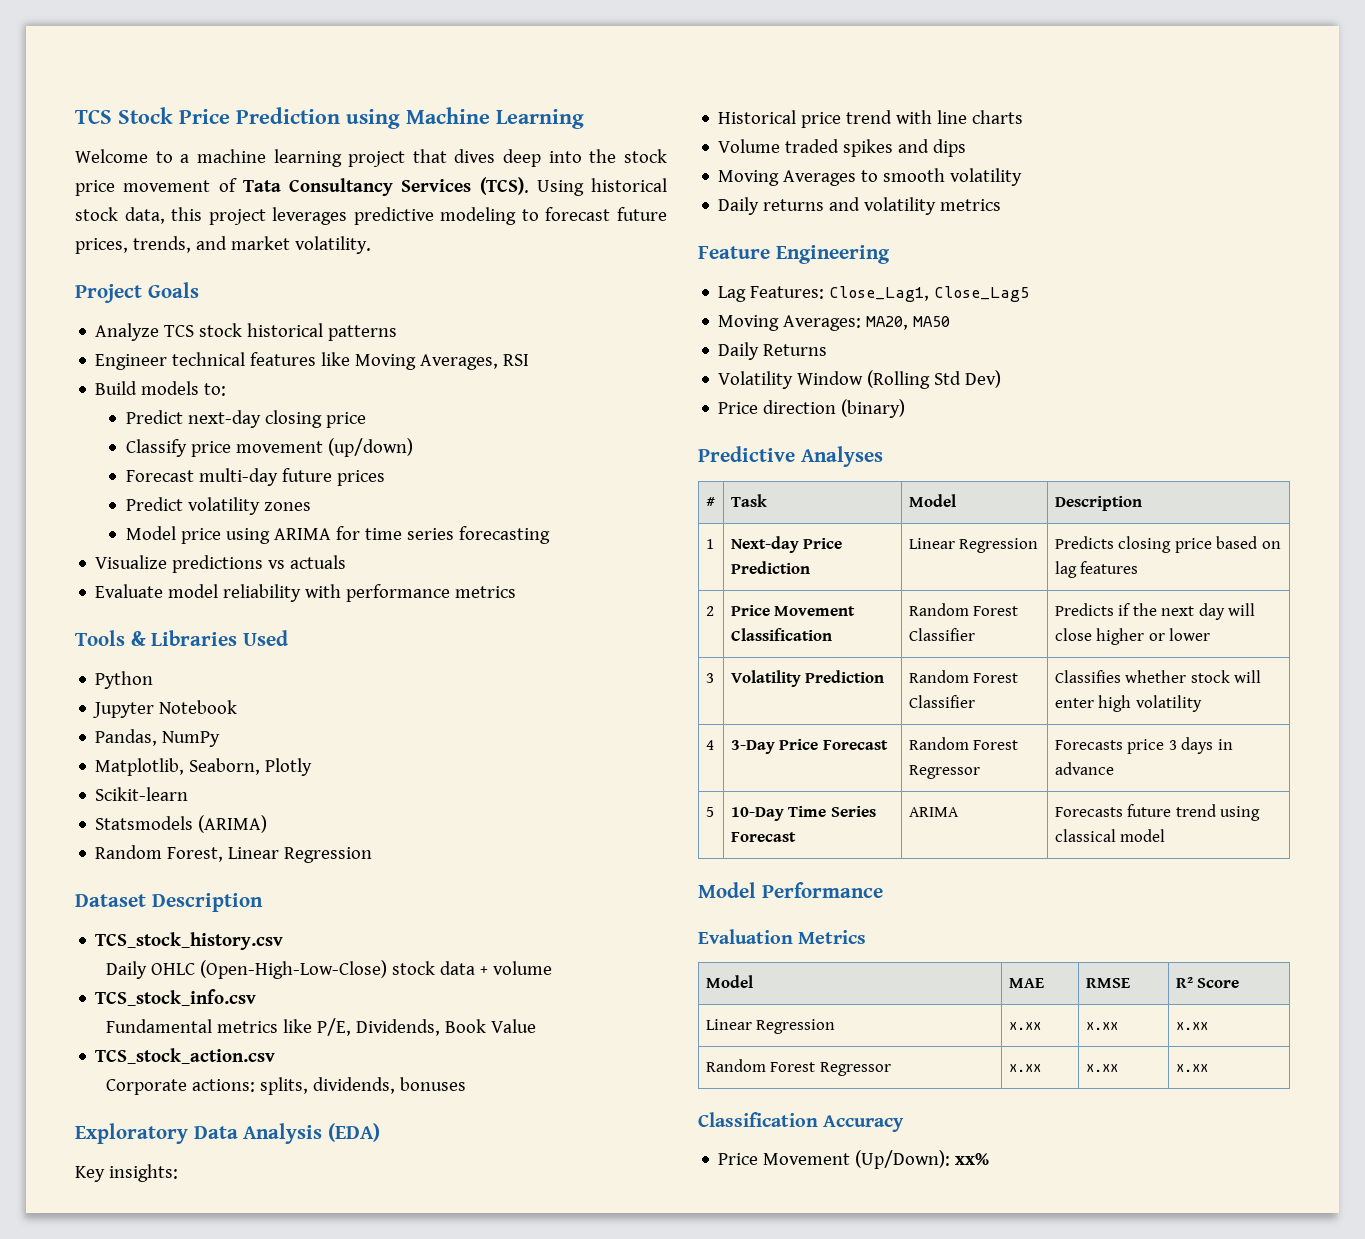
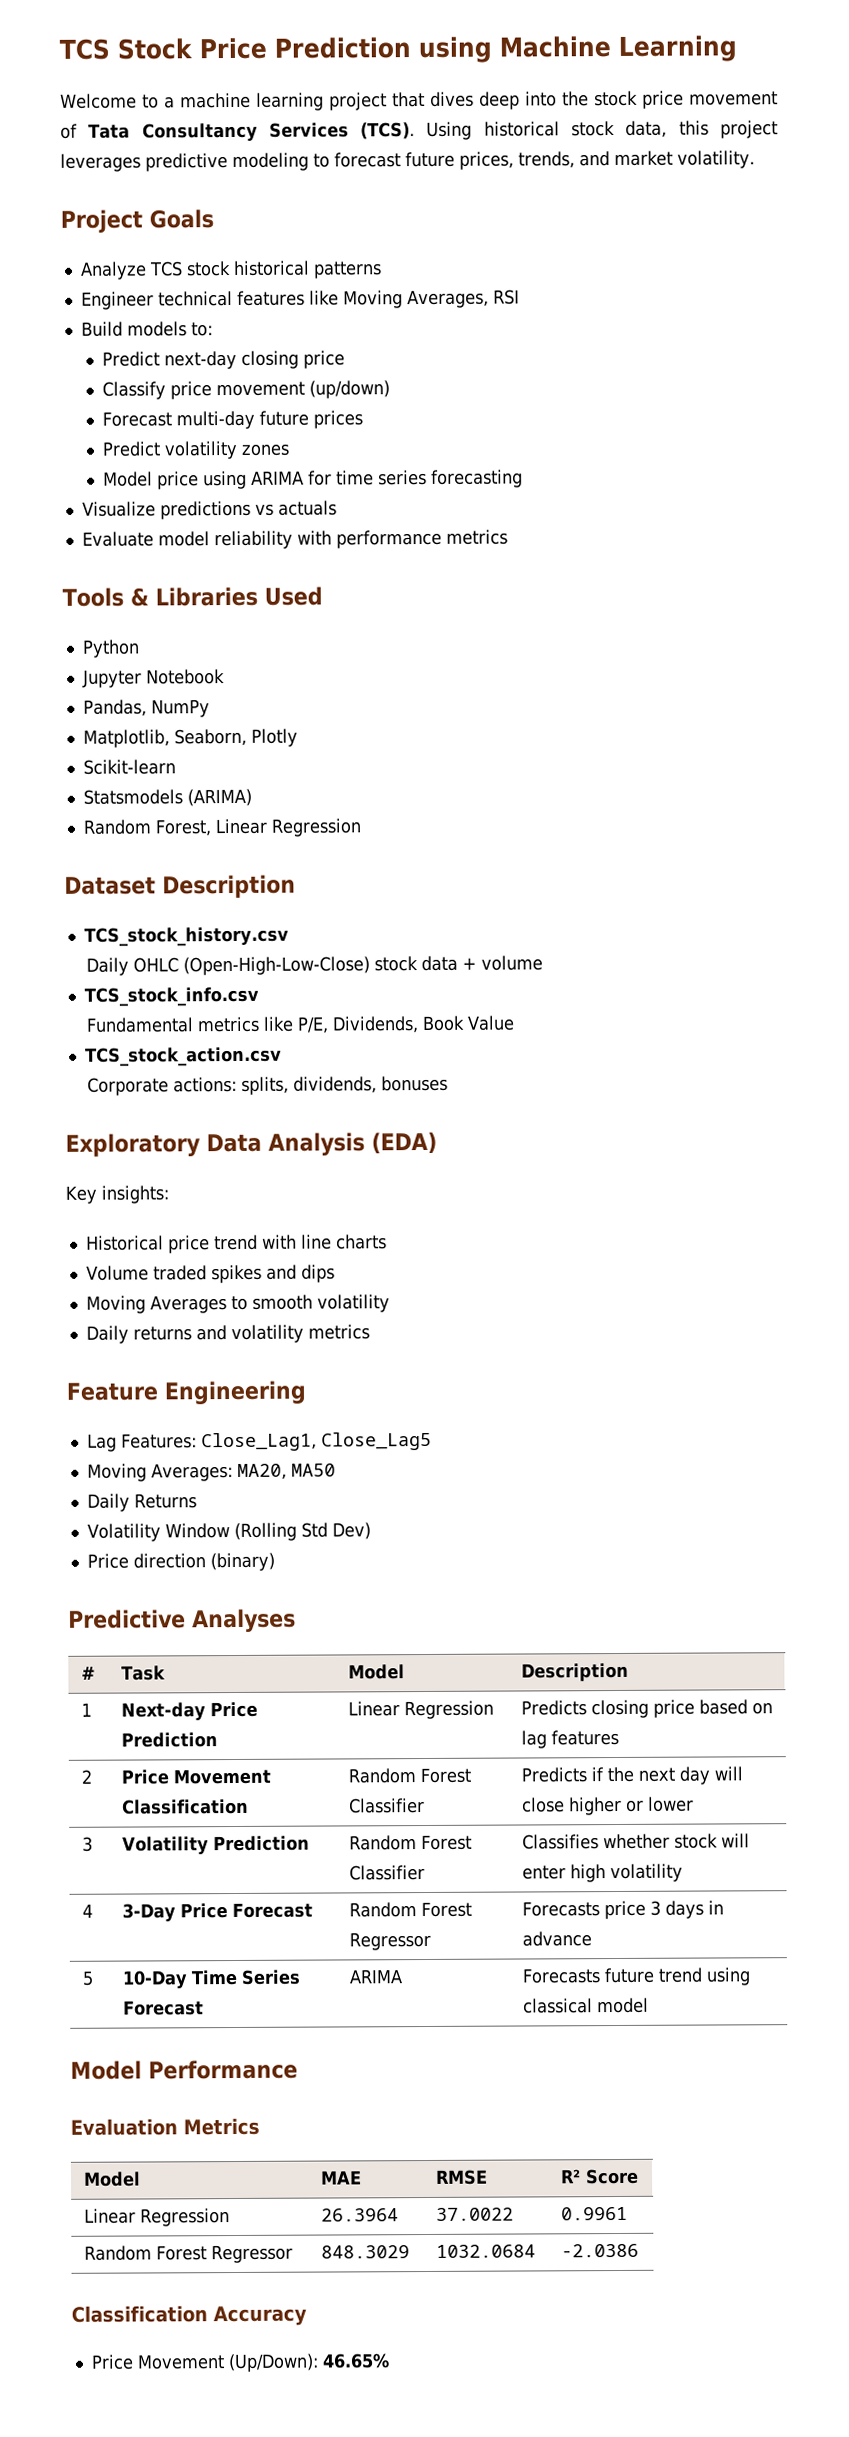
[1008,1022,1041,1030] [1085,1022,1118,1030] [1175,1022,1208,1030] [705,1059,891,1076] [1008,1064,1041,1072] [1085,1064,1118,1072] [1175,1064,1208,1072] x.xx | x.xx | x.xx // Random Forest Regressor | x.xx | x.xx | x.xx -> [320,2208,399,2222] [435,2207,514,2221] [560,2206,628,2221] [83,2244,293,2264] [320,2245,410,2259] [435,2244,536,2258] [560,2243,639,2258] 26.3964 | 37.0022 | 0.9961 // Random Forest Regressor | 848.3029 | 1032.0684 | -2.0386
[955,1153,990,1165] xx% -> [321,2353,390,2369] 46.65%

